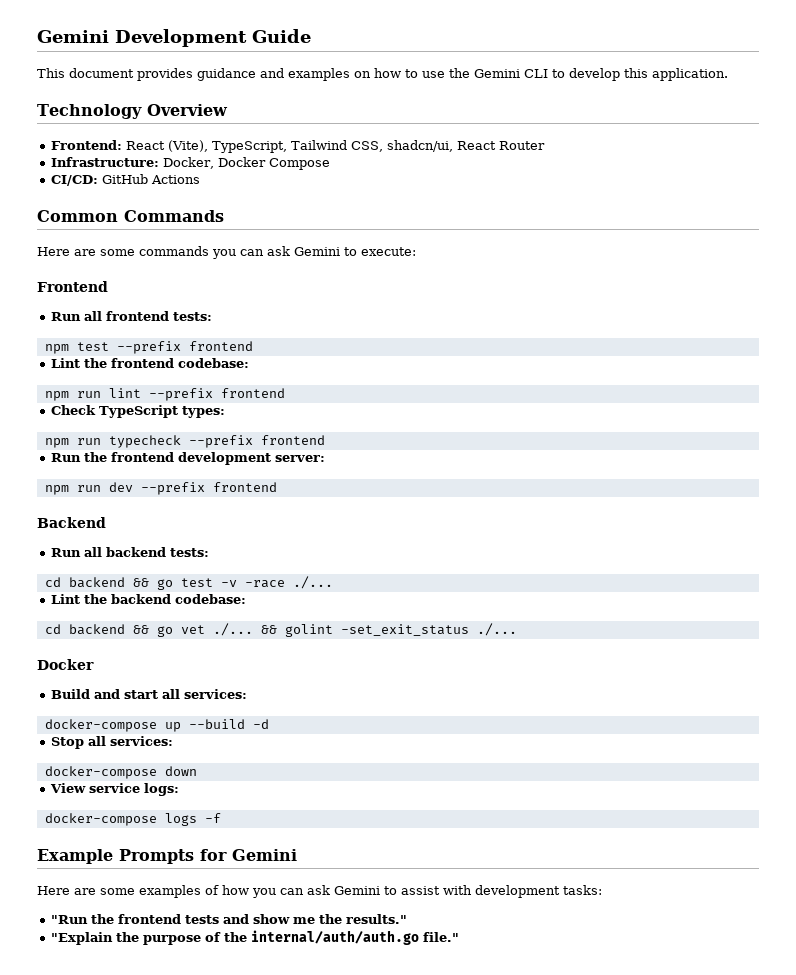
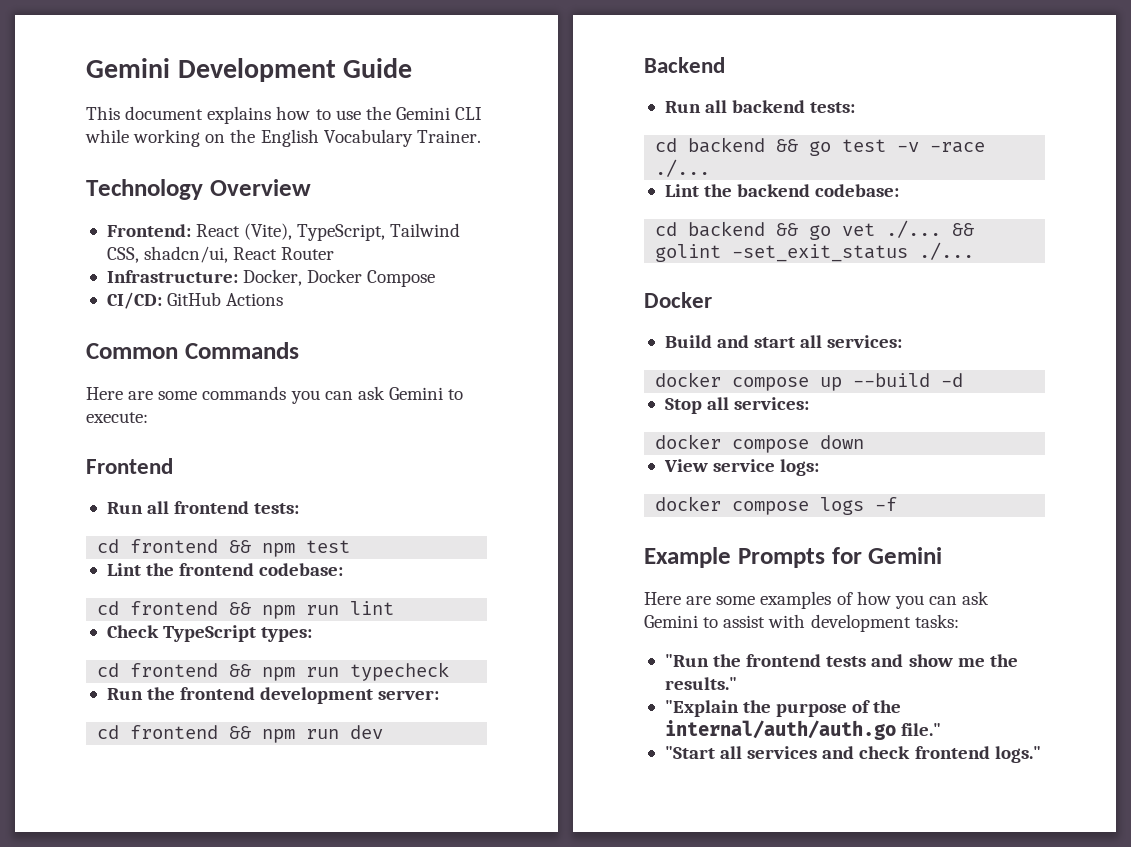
[137,68,371,81] provides guidance and examples on -> [207,106,272,124] explains
[552,68,728,81] to develop this application. -> [85,129,481,147] while working on the English Vocabulary Trainer.
(212, 316) none -> [97,539,252,553] cd frontend &&
[116,341,253,354] --prefix frontend -> (351, 546) none
(249, 363) none -> [97,601,252,615] cd frontend &&
[148,388,285,401] --prefix frontend -> (395, 608) none
(225, 412) none -> [97,663,252,677] cd frontend &&
[188,435,325,448] --prefix frontend -> (450, 671) none
(325, 458) none -> [97,725,252,739] cd frontend &&
[140,482,277,495] --prefix frontend -> (384, 732) none
[44,719,157,732] docker-compose -> [655,372,810,391] docker compose
[44,766,157,779] docker-compose -> [655,434,810,453] docker compose
[44,813,157,826] docker-compose -> [655,496,810,515] docker compose
(459, 937) none -> [664,746,1041,763] // "Start all services and check frontend logs."

